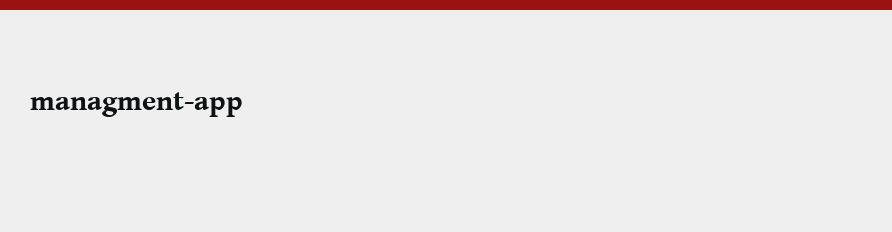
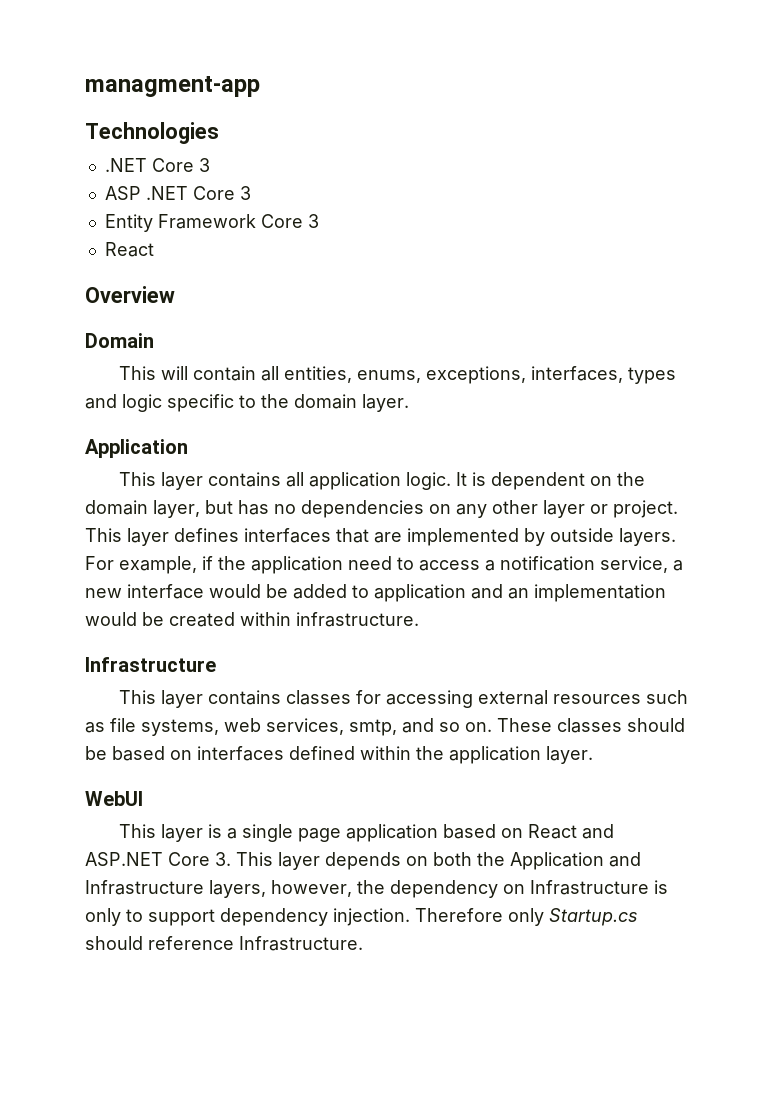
(243, 104) none -> [85,122,219,144] [104,158,210,172] [104,186,251,200] [104,214,319,232] [104,242,154,257] [85,286,175,303] [85,333,154,348] [118,366,676,384] [85,394,409,412] [85,439,188,458] [118,472,645,490] [85,500,678,518] [85,528,676,546] [85,556,683,574] [85,584,666,602] [85,612,419,627] [85,657,216,672] [118,690,688,708] [85,718,685,736] [85,746,593,764] [85,791,143,806] [118,824,614,842] [85,852,641,870] [85,880,668,898] [85,908,638,926] [85,936,363,951] // Technologies // .NET Core 3 // ASP .NET Core 3 // Entity Framework Core 3 // React // Overview // Domain // This will contain all entities, enums, exceptions, interfaces, types and logic specific to the domain layer. // Application // This layer contains all application logic. It is dependent on the domain layer, but has no dependencies on any other layer or project. This layer defines interfaces that are implemented by outside layers. For example, if the application need to access a notification service, a new interface would be added to application and an implementation would be created within infrastructure. // Infrastructure // This layer contains classes for accessing external resources such as file systems, web services, smtp, and so on. These classes should be based on interfaces defined within the application layer. // WebUI // This layer is a single page application based on React and ASP.NET Core 3. This layer depends on both the Application and Infrastructure layers, however, the dependency on Infrastructure is only to support dependency injection. Therefore only Startup.cs should reference Infrastructure.

